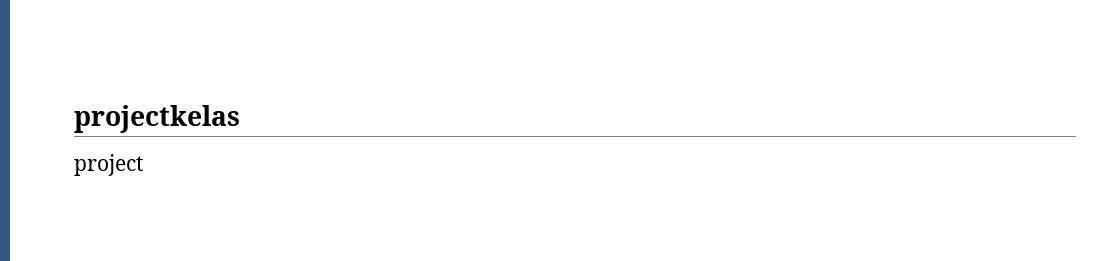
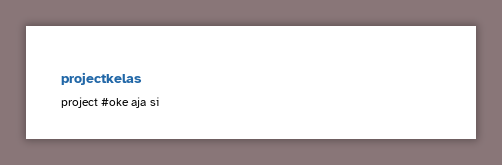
(143, 165) none -> [101,97,159,108] #oke aja si

